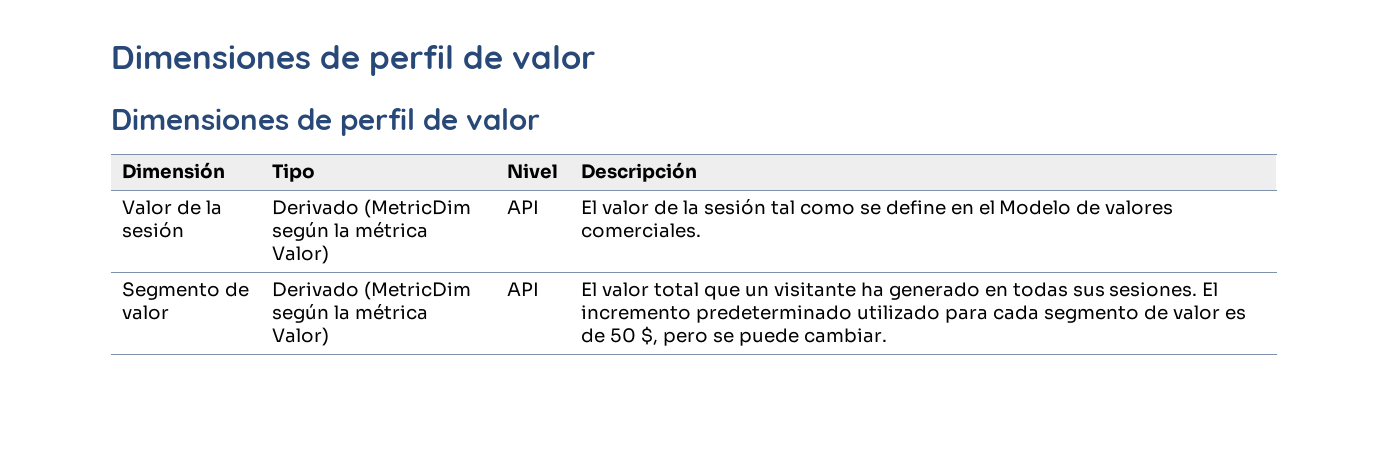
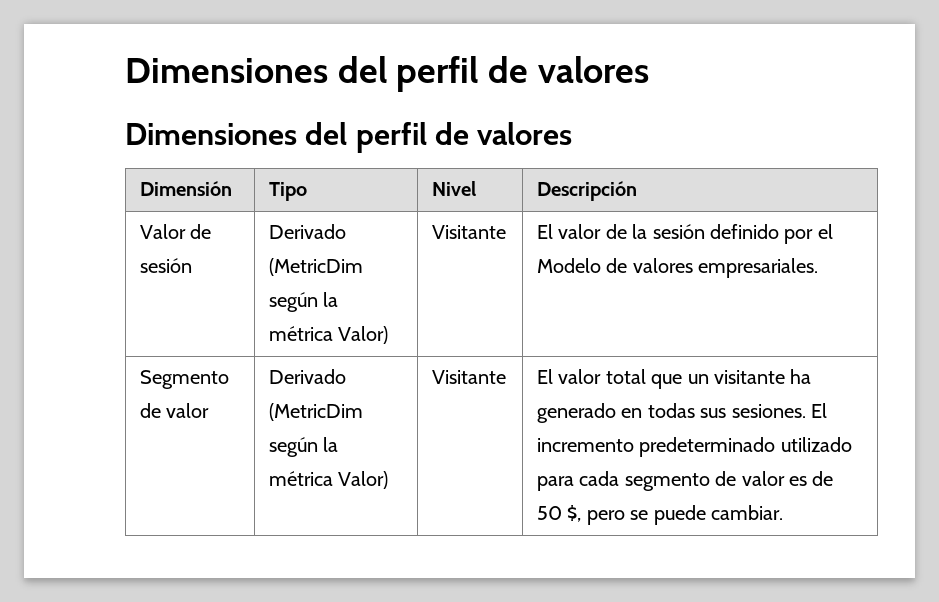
[111,45,595,76] [111,108,540,136] Dimensiones de perfil de valor // Dimensiones de perfil de valor -> [125,56,649,92] [125,122,573,153] Dimensiones del perfil de valores // Dimensiones del perfil de valores
[205,200,222,215] la -> (212, 231) none
[506,200,539,214] API -> [432,225,507,239] Visitante
[770,200,974,215] tal como se define en -> [710,224,814,244] definido por
[580,223,701,238] comerciales. -> [698,258,819,278] empresariales.
[506,282,539,296] API -> [432,370,507,384] Visitante

